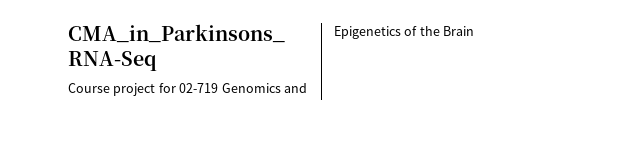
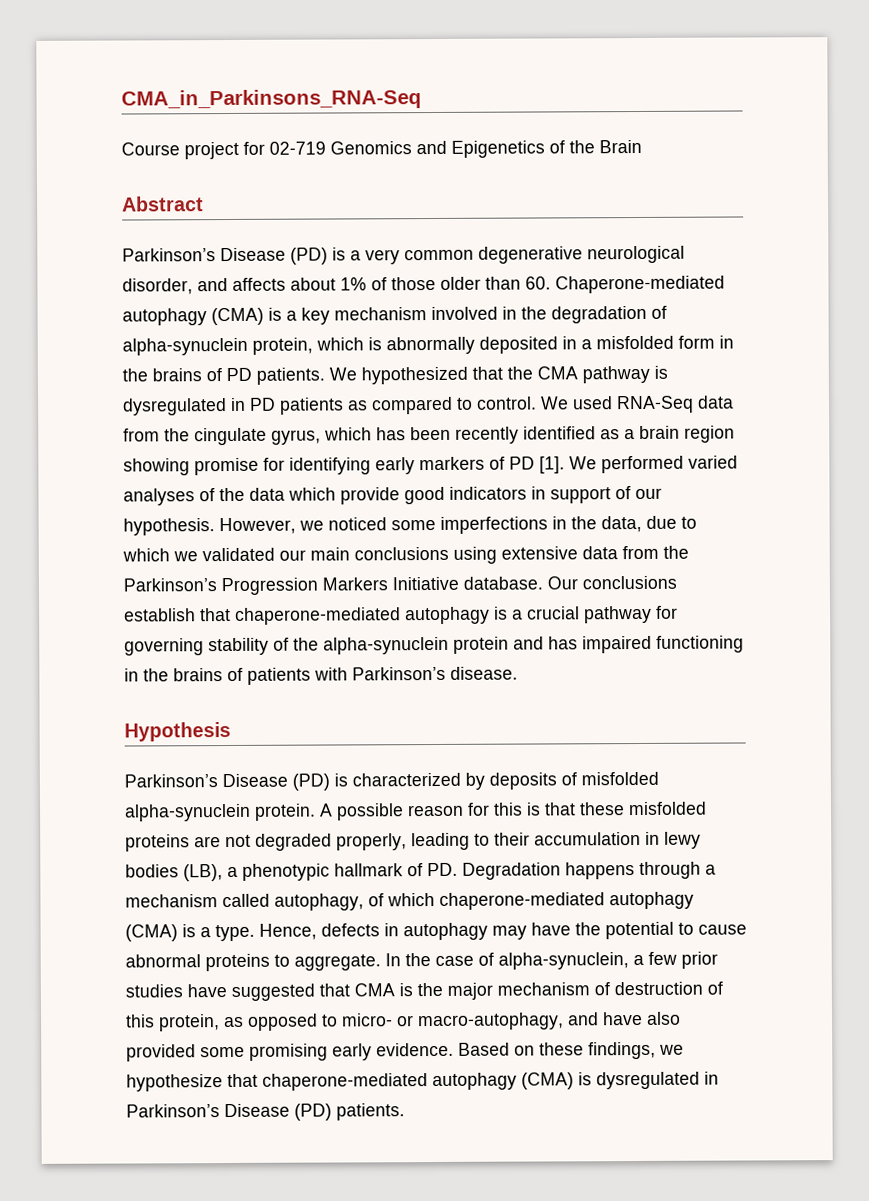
(475, 31) none -> [122,196,204,212] [122,245,685,265] [122,275,725,295] [122,305,667,326] [122,335,734,356] [122,365,668,385] [123,395,734,416] [123,425,735,446] [123,455,738,476] [123,486,662,506] [123,515,697,536] [122,545,689,564] [123,575,677,596] [124,605,678,625] [124,635,744,656] [124,666,518,685] [124,721,231,742] [124,771,659,791] [124,801,707,822] [125,831,701,852] [125,861,716,882] [125,891,694,911] [125,921,747,942] [125,951,718,972] [125,981,723,1001] [126,1011,681,1032] [126,1041,684,1062] [126,1071,719,1092] [126,1103,405,1121] // Abstract // Parkinson’s Disease (PD) is a very common degenerative neurological disorder, and affects about 1% of those older than 60. Chaperone-mediated autophagy (CMA) is a key mechanism involved in the degradation of alpha-synuclein protein, which is abnormally deposited in a misfolded form in the brains of PD patients. We hypothesized that the CMA pathway is dysregulated in PD patients as compared to control. We used RNA-Seq data from the cingulate gyrus, which has been recently identified as a brain region showing promise for identifying early markers of PD [1]. We performed varied analyses of the data which provide good indicators in support of our hypothesis. However, we noticed some imperfections in the data, due to which we validated our main conclusions using extensive data from the Parkinson’s Progression Markers Initiative database. Our conclusions establish that chaperone-mediated autophagy is a crucial pathway for governing stability of the alpha-synuclein protein and has impaired functioning in the brains of patients with Parkinson’s disease. // Hypothesis // Parkinson’s Disease (PD) is characterized by deposits of misfolded alpha-synuclein protein. A possible reason for this is that these misfolded proteins are not degraded properly, leading to their accumulation in lewy bodies (LB), a phenotypic hallmark of PD. Degradation happens through a mechanism called autophagy, of which chaperone-mediated autophagy (CMA) is a type. Hence, defects in autophagy may have the potential to cause abnormal proteins to aggregate. In the case of alpha-synuclein, a few prior studies have suggested that CMA is the major mechanism of destruction of this protein, as opposed to micro- or macro-autophagy, and have also provided some promising early evidence. Based on these findings, we hypothesize that chaperone-mediated autophagy (CMA) is dysregulated in Parkinson’s Disease (PD) patients.

